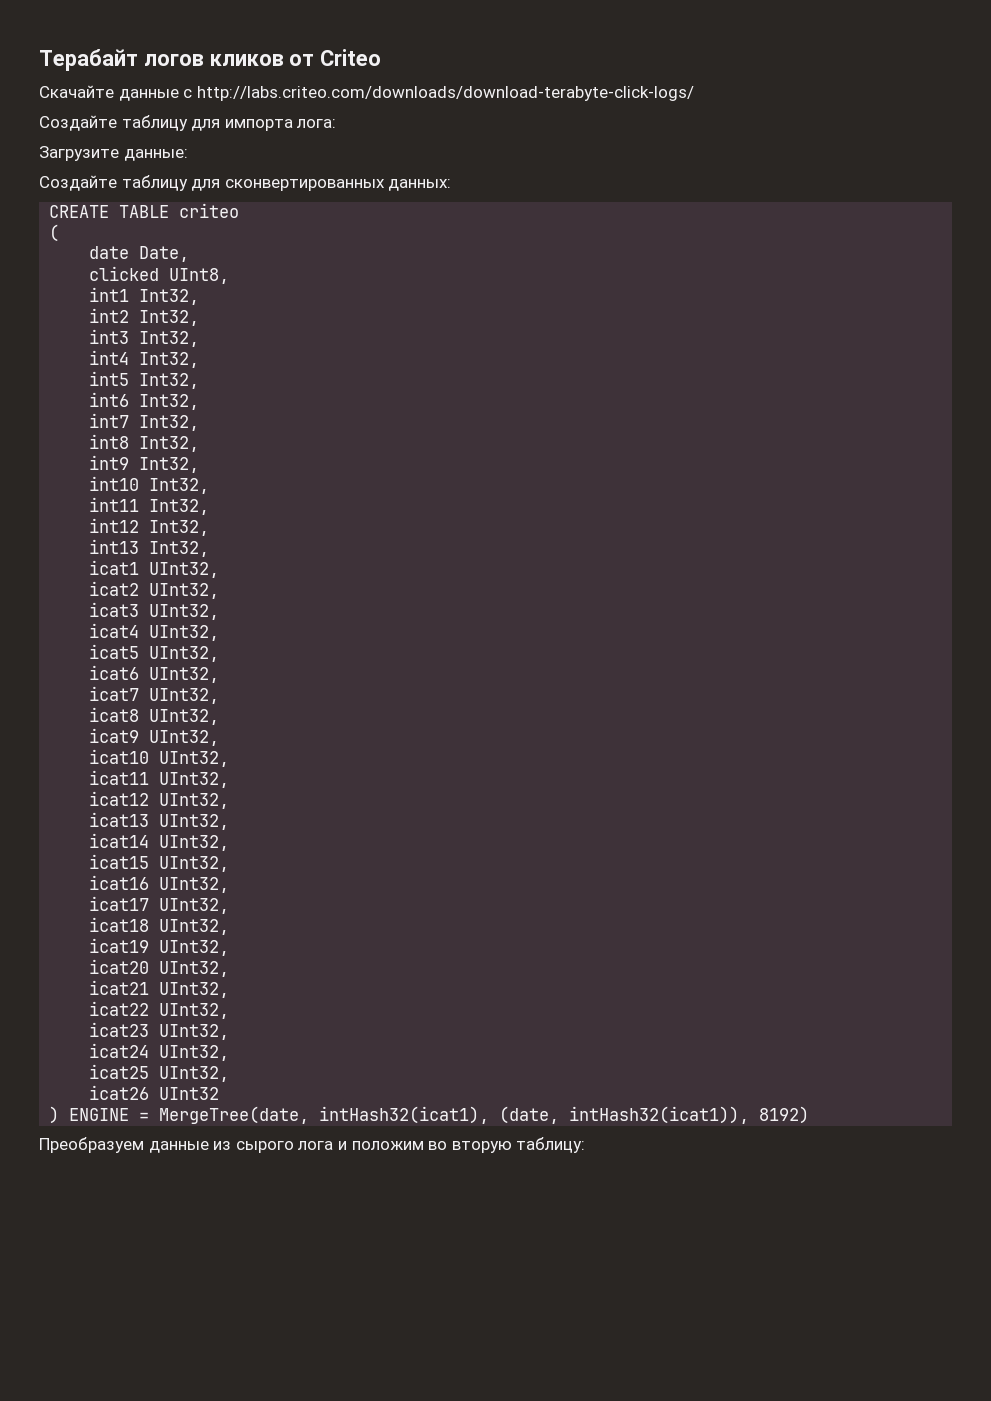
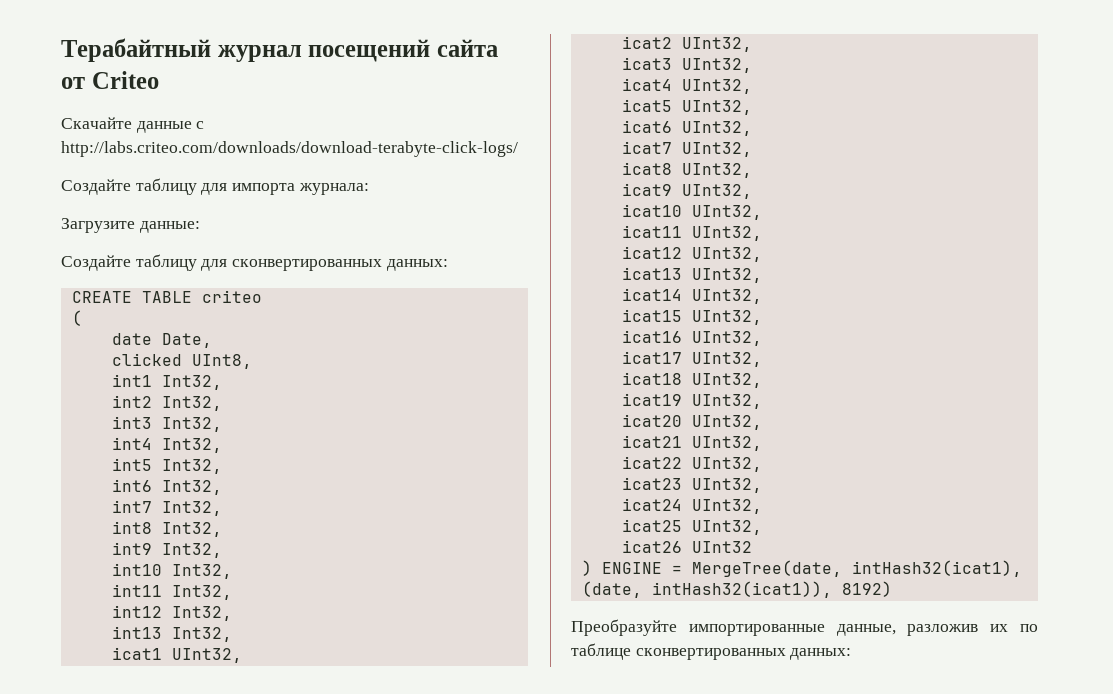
[39,49,284,71] Терабайт логов кликов -> [61,38,498,62] Терабайтный журнал посещений сайта
[297,119,337,128] лога: -> [298,183,369,195] журнала:
[39,1137,586,1153] Преобразуем данные из сырого лога и положим во вторую таблицу: -> [571,619,1038,636] [571,643,852,660] Преобразуйте импортированные данные, разложив их по таблице сконвертированных данных:

